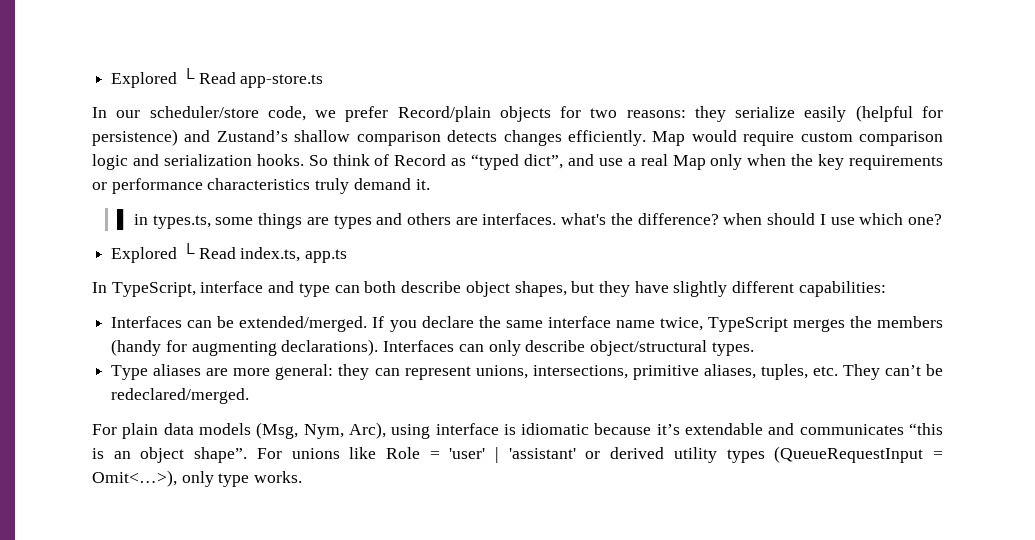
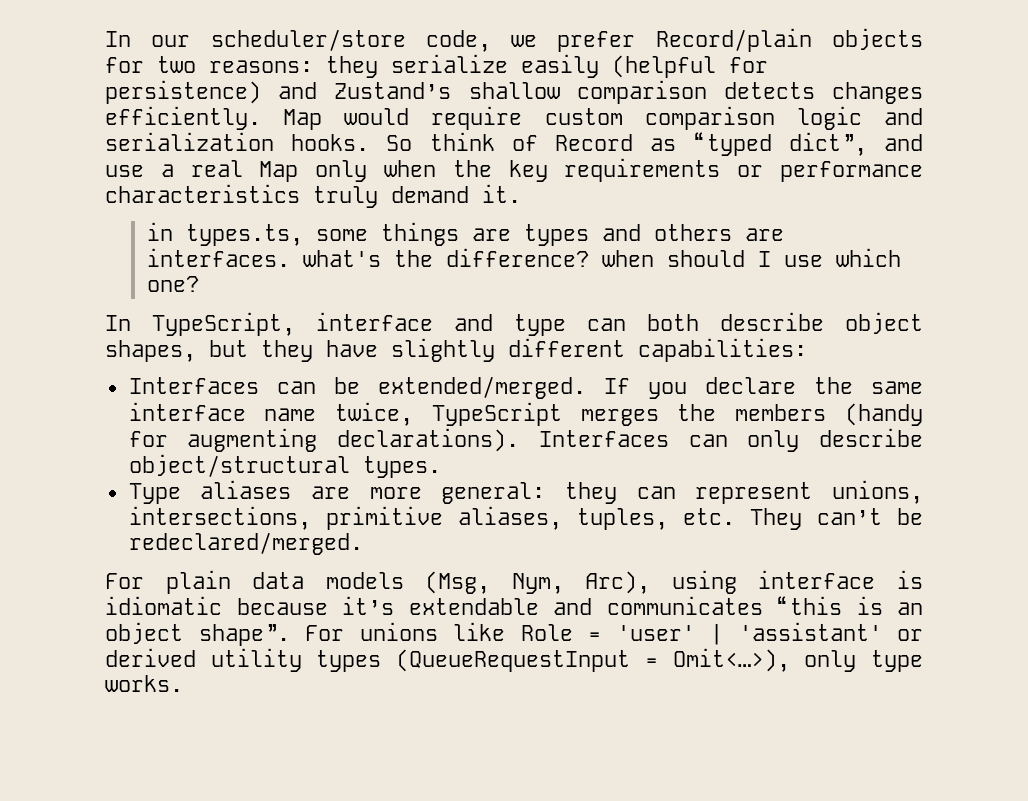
[111,68,324,88] Explored └ Read app-store.ts // -> (105, 39) none
[117,209,130,230] ▌ -> (521, 193) none
[111,243,348,263] // Explored └ Read index.ts, app.ts -> (199, 284) none

